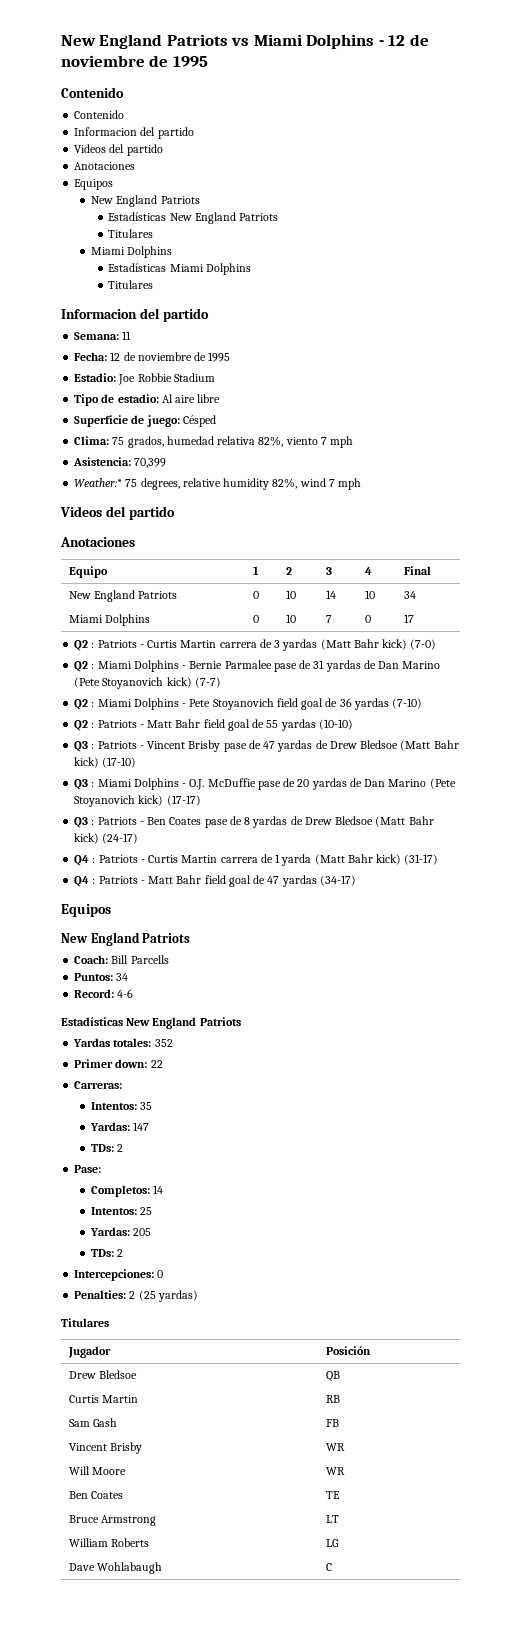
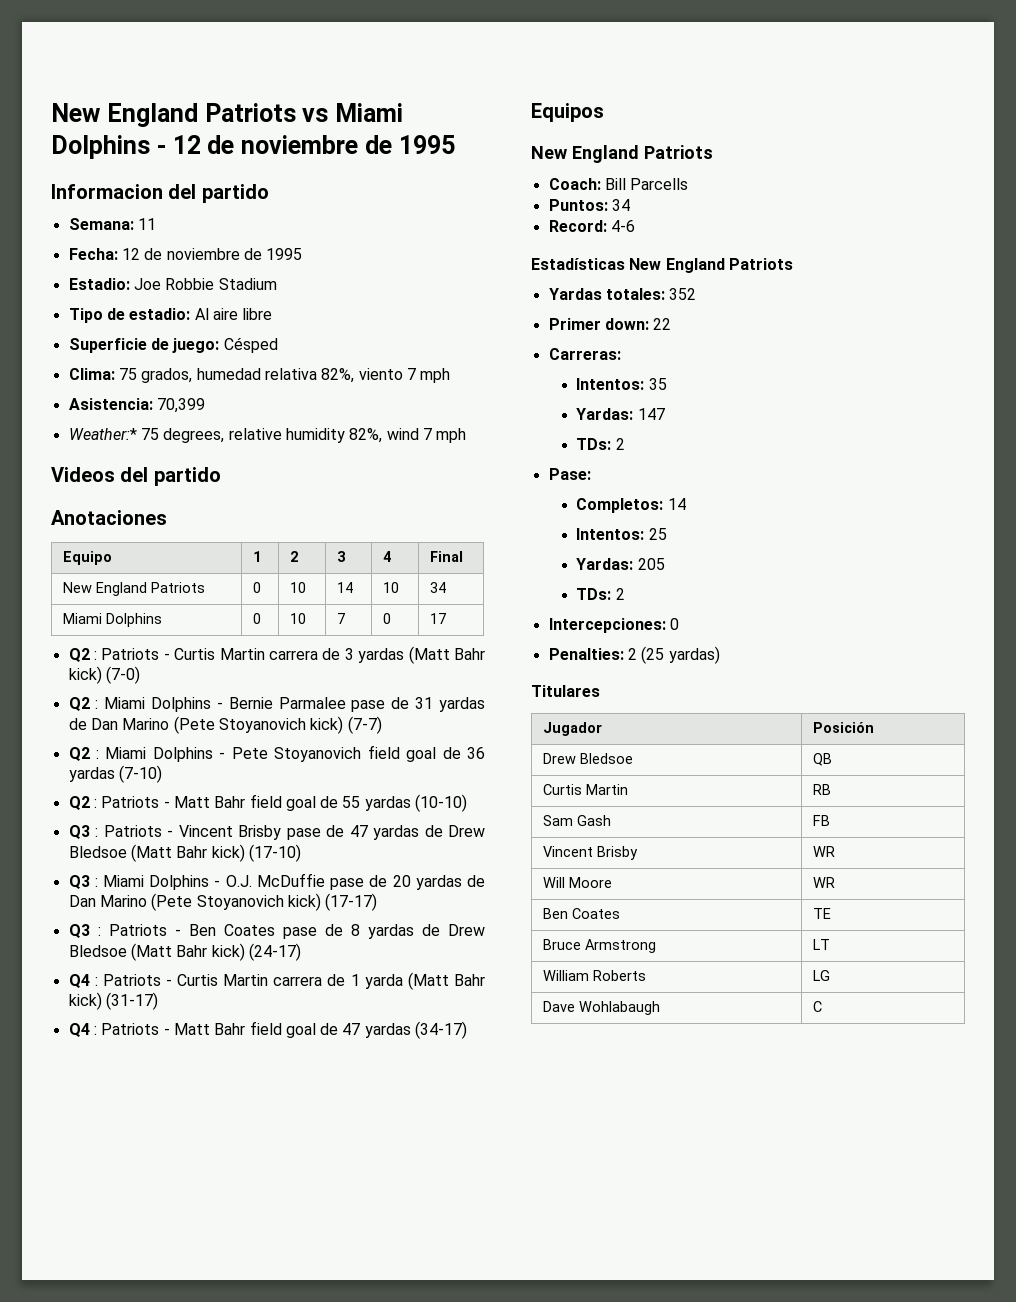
[61,87,124,98] [74,110,125,119] [74,127,194,139] [74,144,163,156] [74,162,136,170] [74,179,114,190] [91,195,200,207] [108,212,279,224] [108,229,154,238] [91,246,173,258] [108,263,251,275] [108,280,154,289] // Contenido // Contenido // Informacion del partido // Videos del partido // Anotaciones // Equipos // New England Patriots // Estadísticas New England Patriots // Titulares // Miami Dolphins // Estadísticas Miami Dolphins // Titulares -> (455, 144) none

